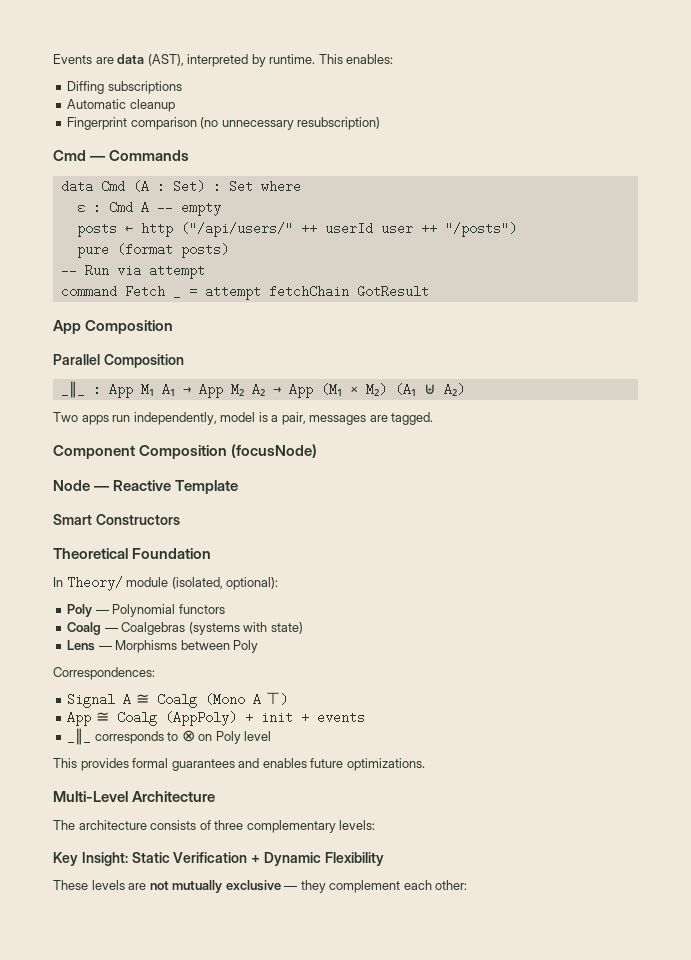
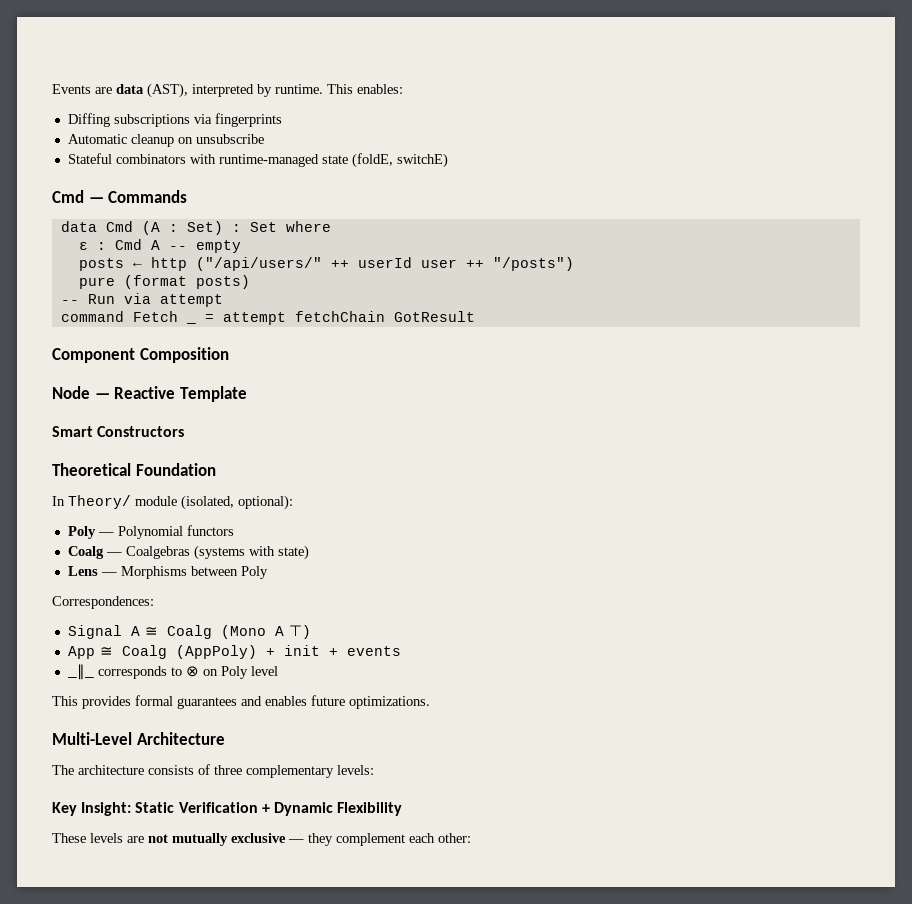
(182, 87) none -> [193,113,282,127] via fingerprints
[67,117,381,130] // Fingerprint comparison (no unnecessary resubscription) -> [177,134,264,144] [67,153,448,168] on unsubscribe // Stateful combinators with runtime-managed state (foldE, switchE)
[53,320,174,334] [53,354,184,368] [60,381,465,398] [53,412,434,425] // App Composition // Parallel Composition // _∥_ : App M₁ A₁ → App M₂ A₂ → App (M₁ × M₂) (A₁ ⊎ A₂) // Two apps run independently, model is a pair, messages are tagged. -> (475, 316) none
[231,444,318,458] (focusNode) -> (229, 355) none

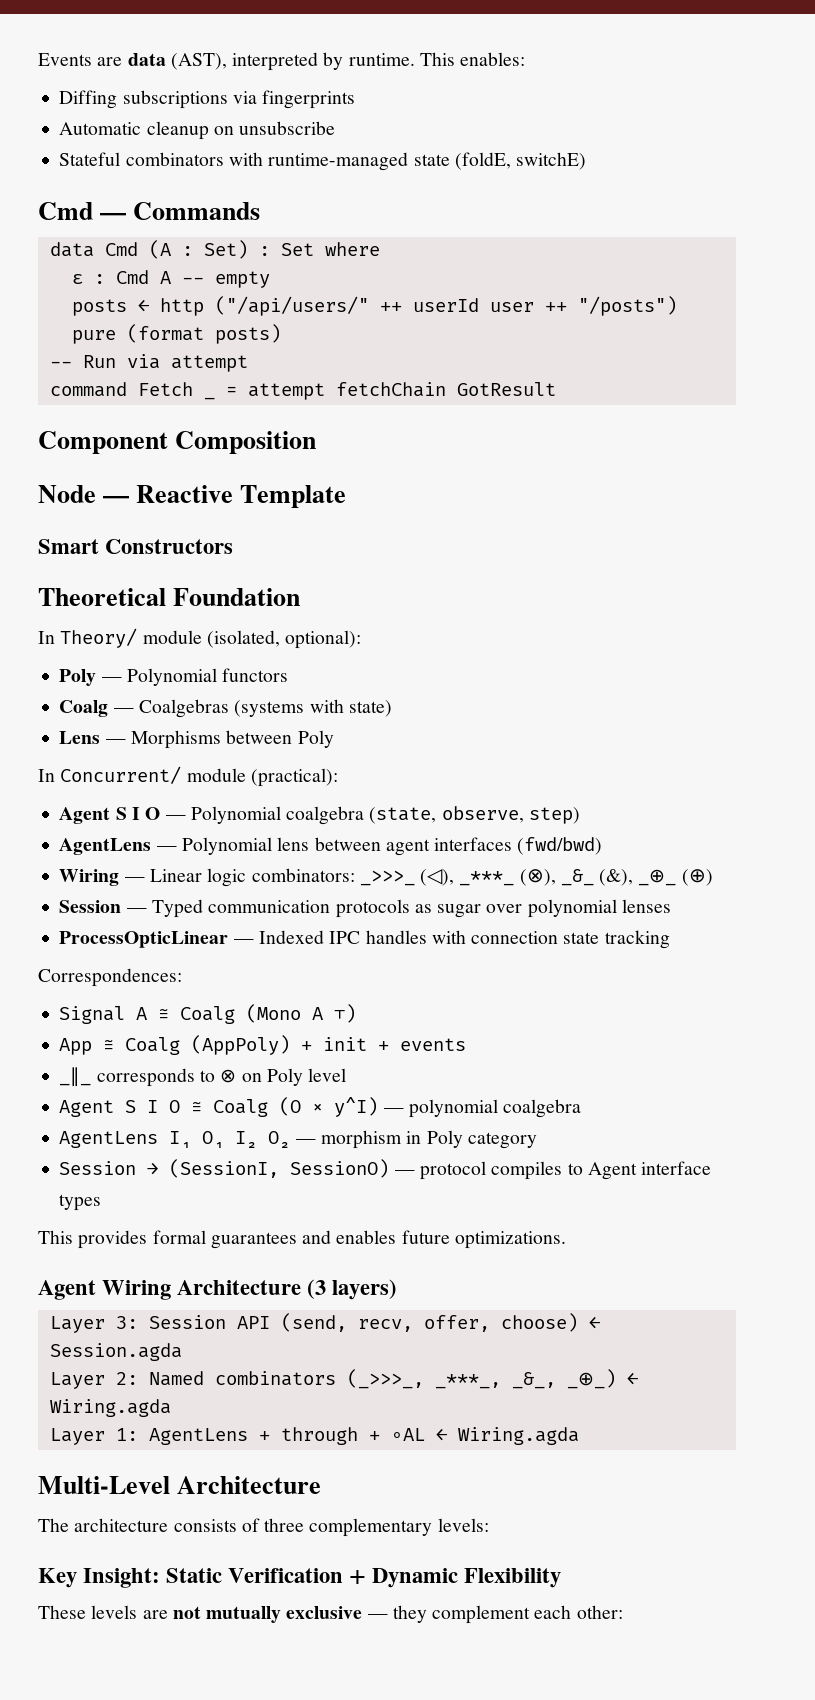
(268, 572) none -> [38,766,338,787] [59,806,580,825] [59,837,603,856] [59,868,713,887] [59,899,671,918] [59,930,670,949] // In Concurrent/ module (practical): // Agent S I O — Polynomial coalgebra (state, observe, step) // AgentLens — Polynomial lens between agent interfaces (fwd/bwd) // Wiring — Linear logic combinators: _>>>_ (◁), _***_ (⊗), _&_ (&), _⊕_ (⊕) // Session — Typed communication protocols as sugar over polynomial lenses // ProcessOpticLinear — Indexed IPC handles with connection state tracking
(278, 671) none -> [59,1097,582,1118] [59,1130,537,1149] [59,1159,712,1180] [59,1194,102,1211] // Agent S I O ≅ Coalg (O × y^I) — polynomial coalgebra // AgentLens I₁ O₁ I₂ O₂ — morphism in Poly category // Session → (SessionI, SessionO) — protocol compiles to Agent interface types
(430, 702) none -> [38,1279,398,1300] [49,1313,600,1333] [49,1343,182,1361] [49,1369,638,1389] [49,1399,171,1417] [49,1427,579,1445] // Agent Wiring Architecture (3 layers) // Layer 3: Session API (send, recv, offer, choose) ← Session.agda // Layer 2: Named combinators (_>>>_, _***_, _&_, _⊕_) ← Wiring.agda // Layer 1: AgentLens + through + ∘AL ← Wiring.agda

